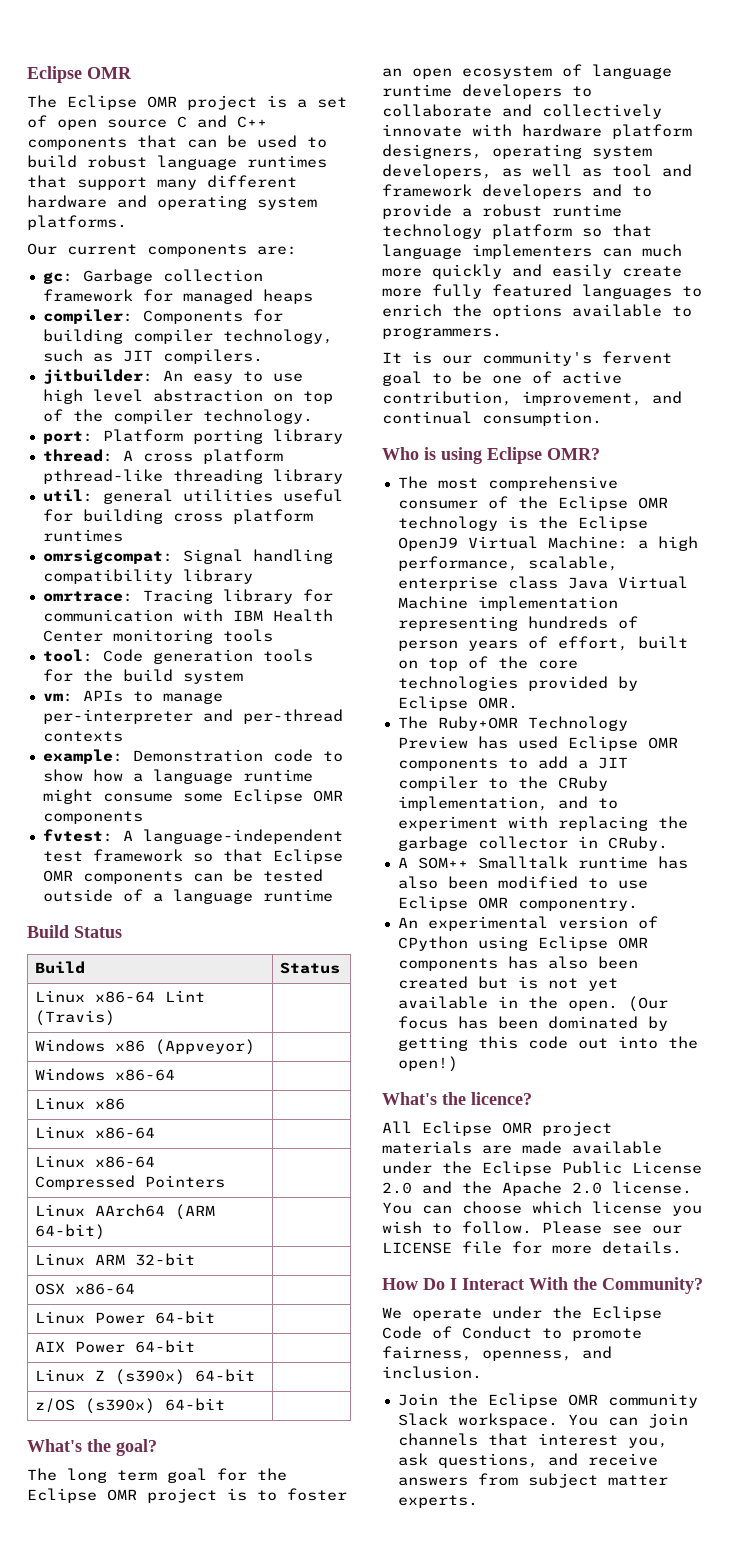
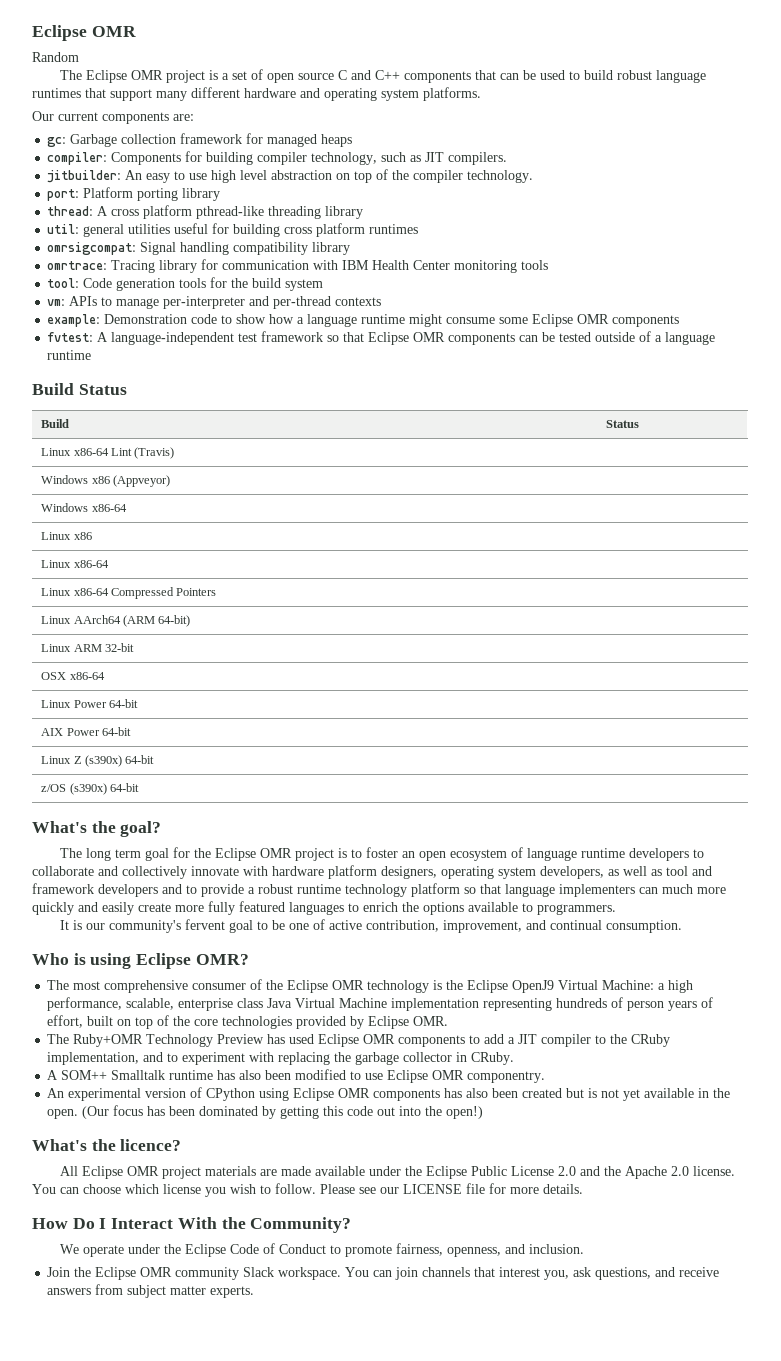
[27,66,132,83] Eclipse OMR -> [32,25,136,41] [32,52,79,62] Eclipse OMR // Random

